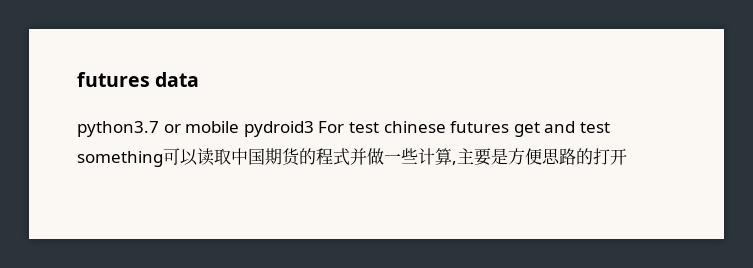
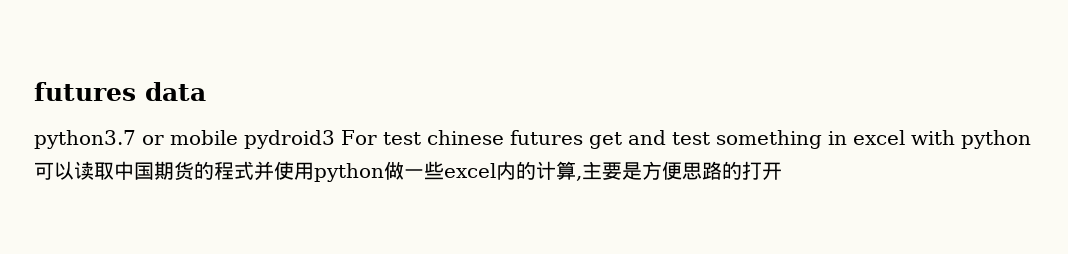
(163, 159) none -> [827,130,1031,149] in excel with python
[367,148,418,165] 做一些 -> [274,161,536,182] 使用python做一些excel内的

